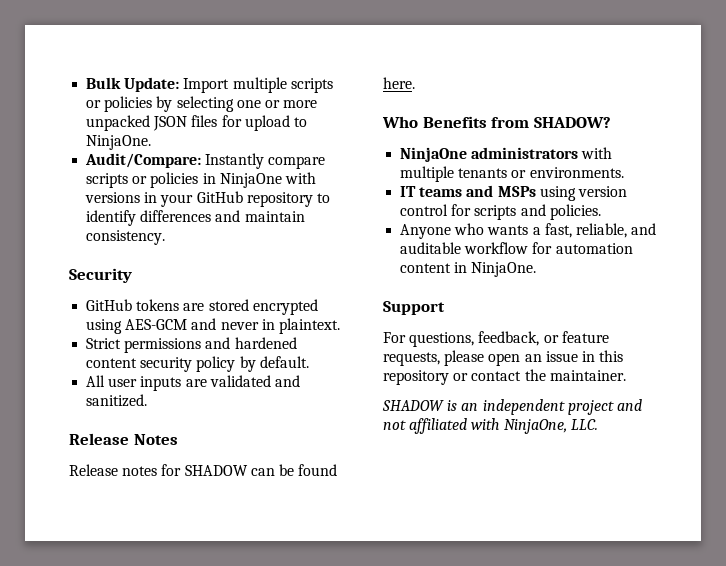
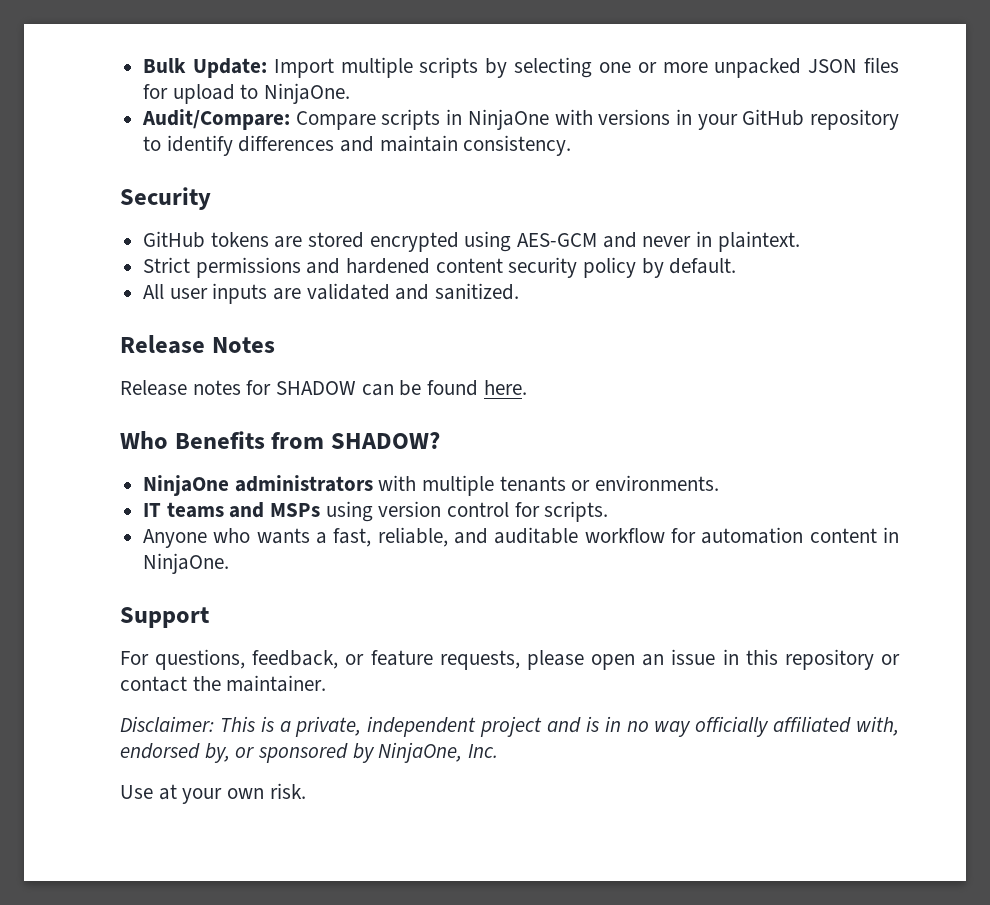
[86,96,153,112] or policies -> (479, 67) none
[205,153,326,169] [86,172,199,188] Instantly compare scripts or policies -> [295,109,441,130] Compare scripts
[474,204,601,220] scripts and policies. -> [544,501,609,522] scripts.
[382,399,642,415] [383,418,598,434] SHADOW is an independent project and not affiliated with NinjaOne, LLC. -> [120,716,899,737] [120,742,499,763] [120,783,306,804] Disclaimer: This is a private, independent project and is in no way officially affiliated with, endorsed by, or sponsored by NinjaOne, Inc. // Use at your own risk.

